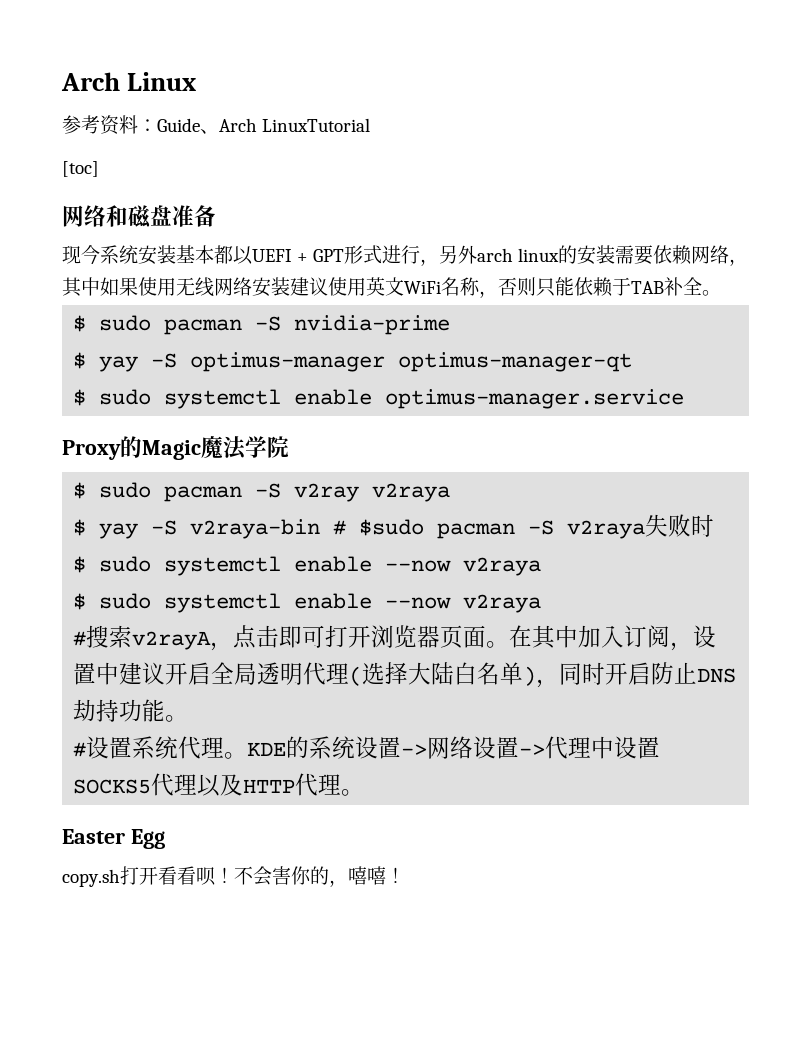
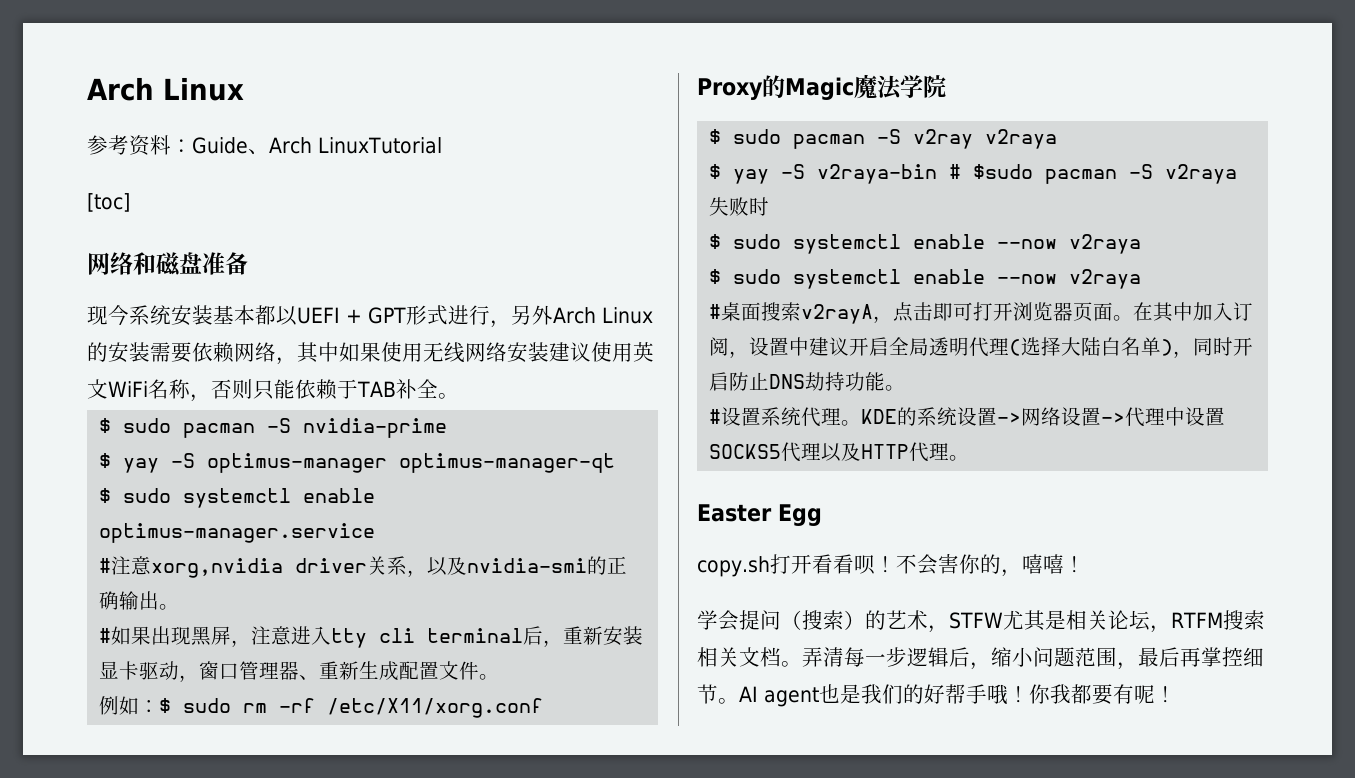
[477,248,560,262] arch linux -> [553,307,653,324] Arch Linux
(685, 399) none -> [99,556,628,578] [99,591,180,610] [99,626,644,648] [99,661,500,682] [99,696,544,718] // #注意xorg,nvidia driver关系，以及nvidia-smi的正确输出。 // #如果出现黑屏，注意进入tty cli terminal后，重新安装显卡驱动，窗口管理器、重新生成配置文件。 // 例如：$ sudo rm -rf /etc/X11/xorg.conf
(87, 638) none -> [721,302,762,321] 桌面
(405, 875) none -> [697,610,1265,633] [697,647,1264,670] [697,684,1176,707] // 学会提问（搜索）的艺术，STFW尤其是相关论坛，RTFM搜索相关文档。弄清每一步逻辑后，缩小问题范围，最后再掌控细节。AI agent也是我们的好帮手哦！你我都要有呢！

